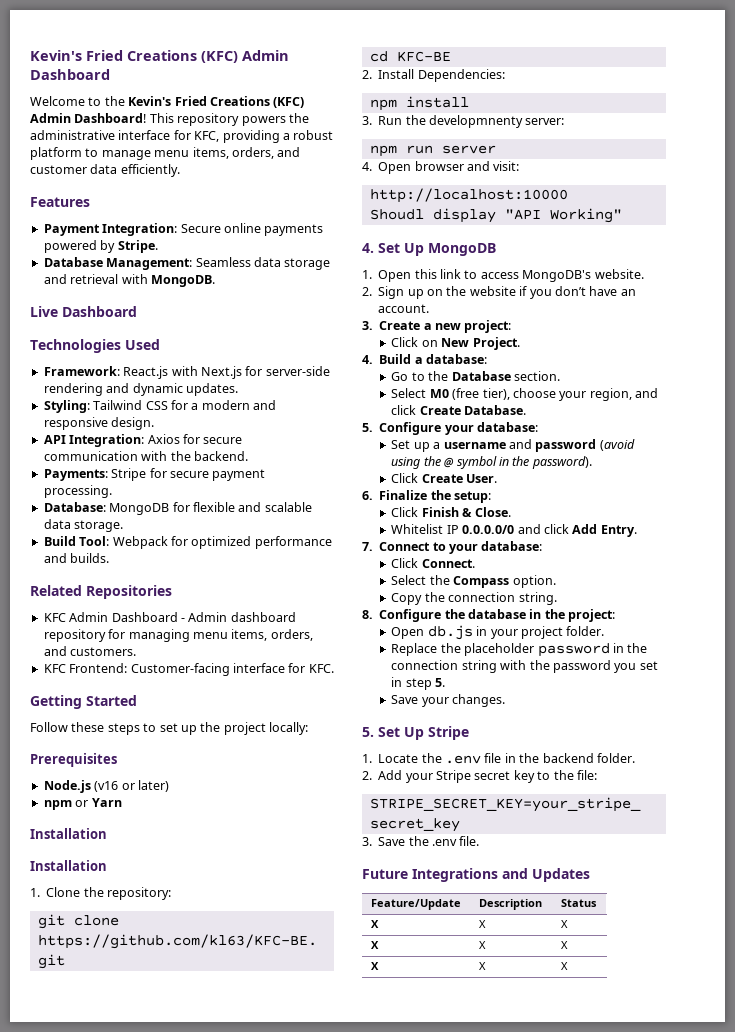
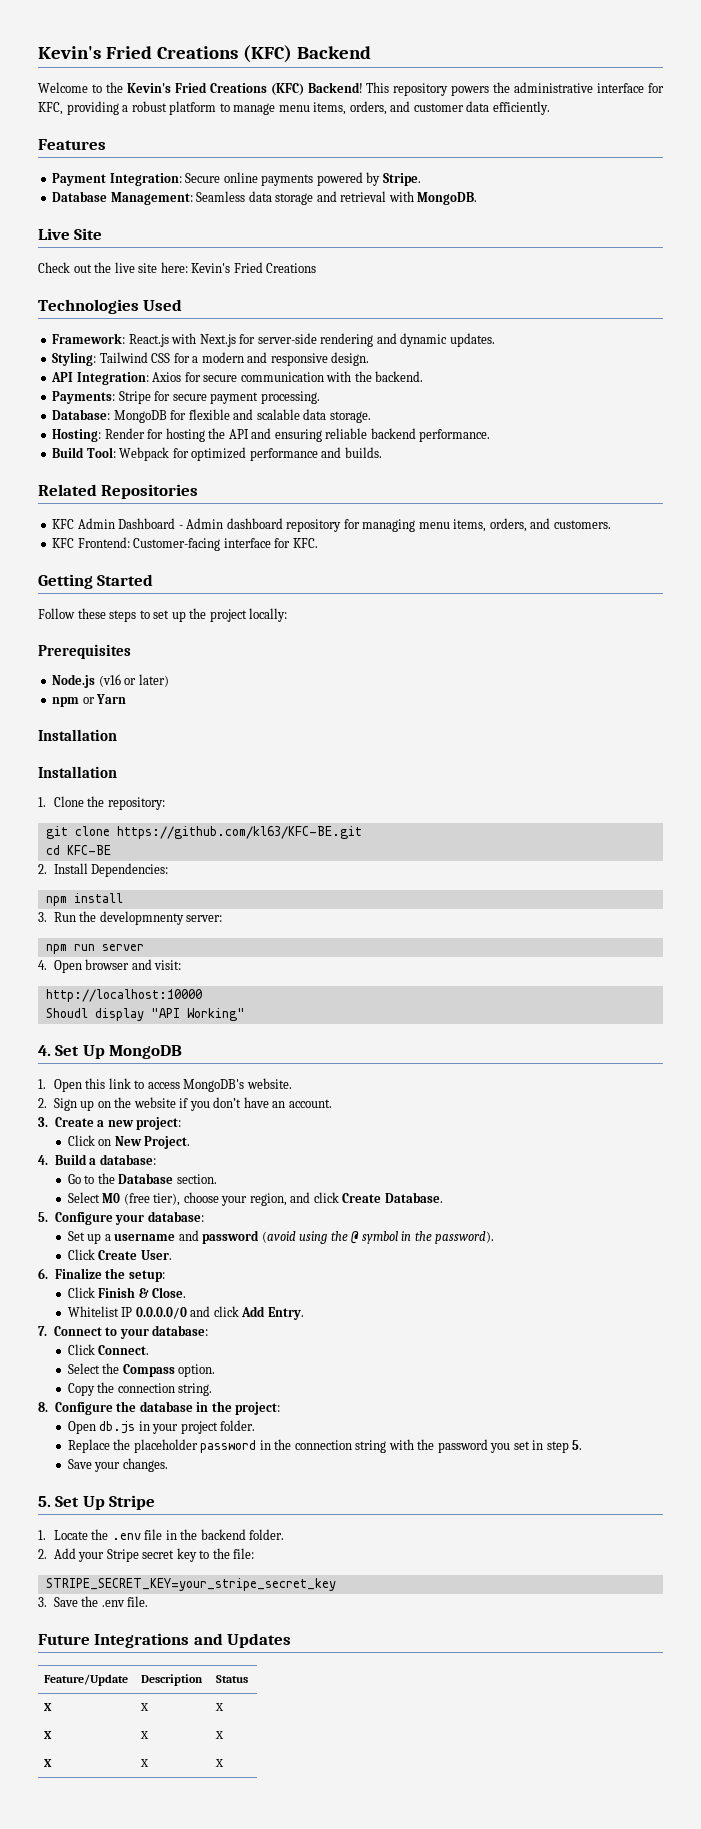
[30,50,289,63] [30,69,110,80] Kevin's Fried Creations (KFC) Admin Dashboard -> [38,45,371,63] Kevin's Fried Creations (KFC) Backend
[30,113,147,123] Admin Dashboard! -> [307,82,363,93] Backend!
[62,306,137,317] Dashboard -> [74,228,103,240] [38,262,317,273] Site // Check out the live site here: Kevin's Fried Creations
(124, 526) none -> [52,428,491,442] // Hosting: Render for hosting the API and ensuring reliable backend performance.

